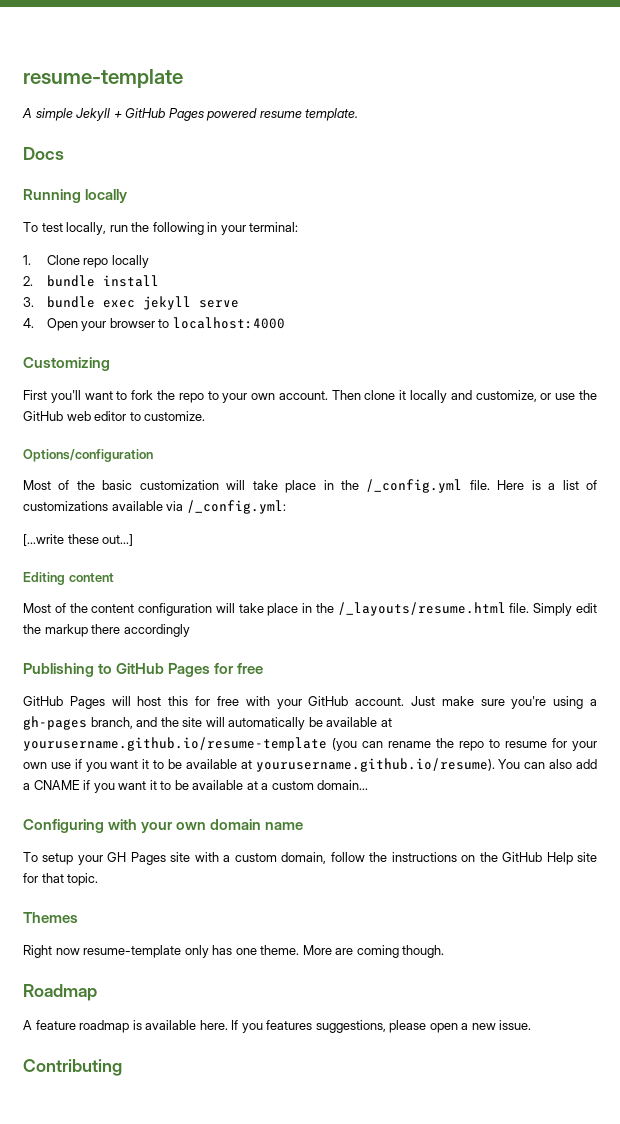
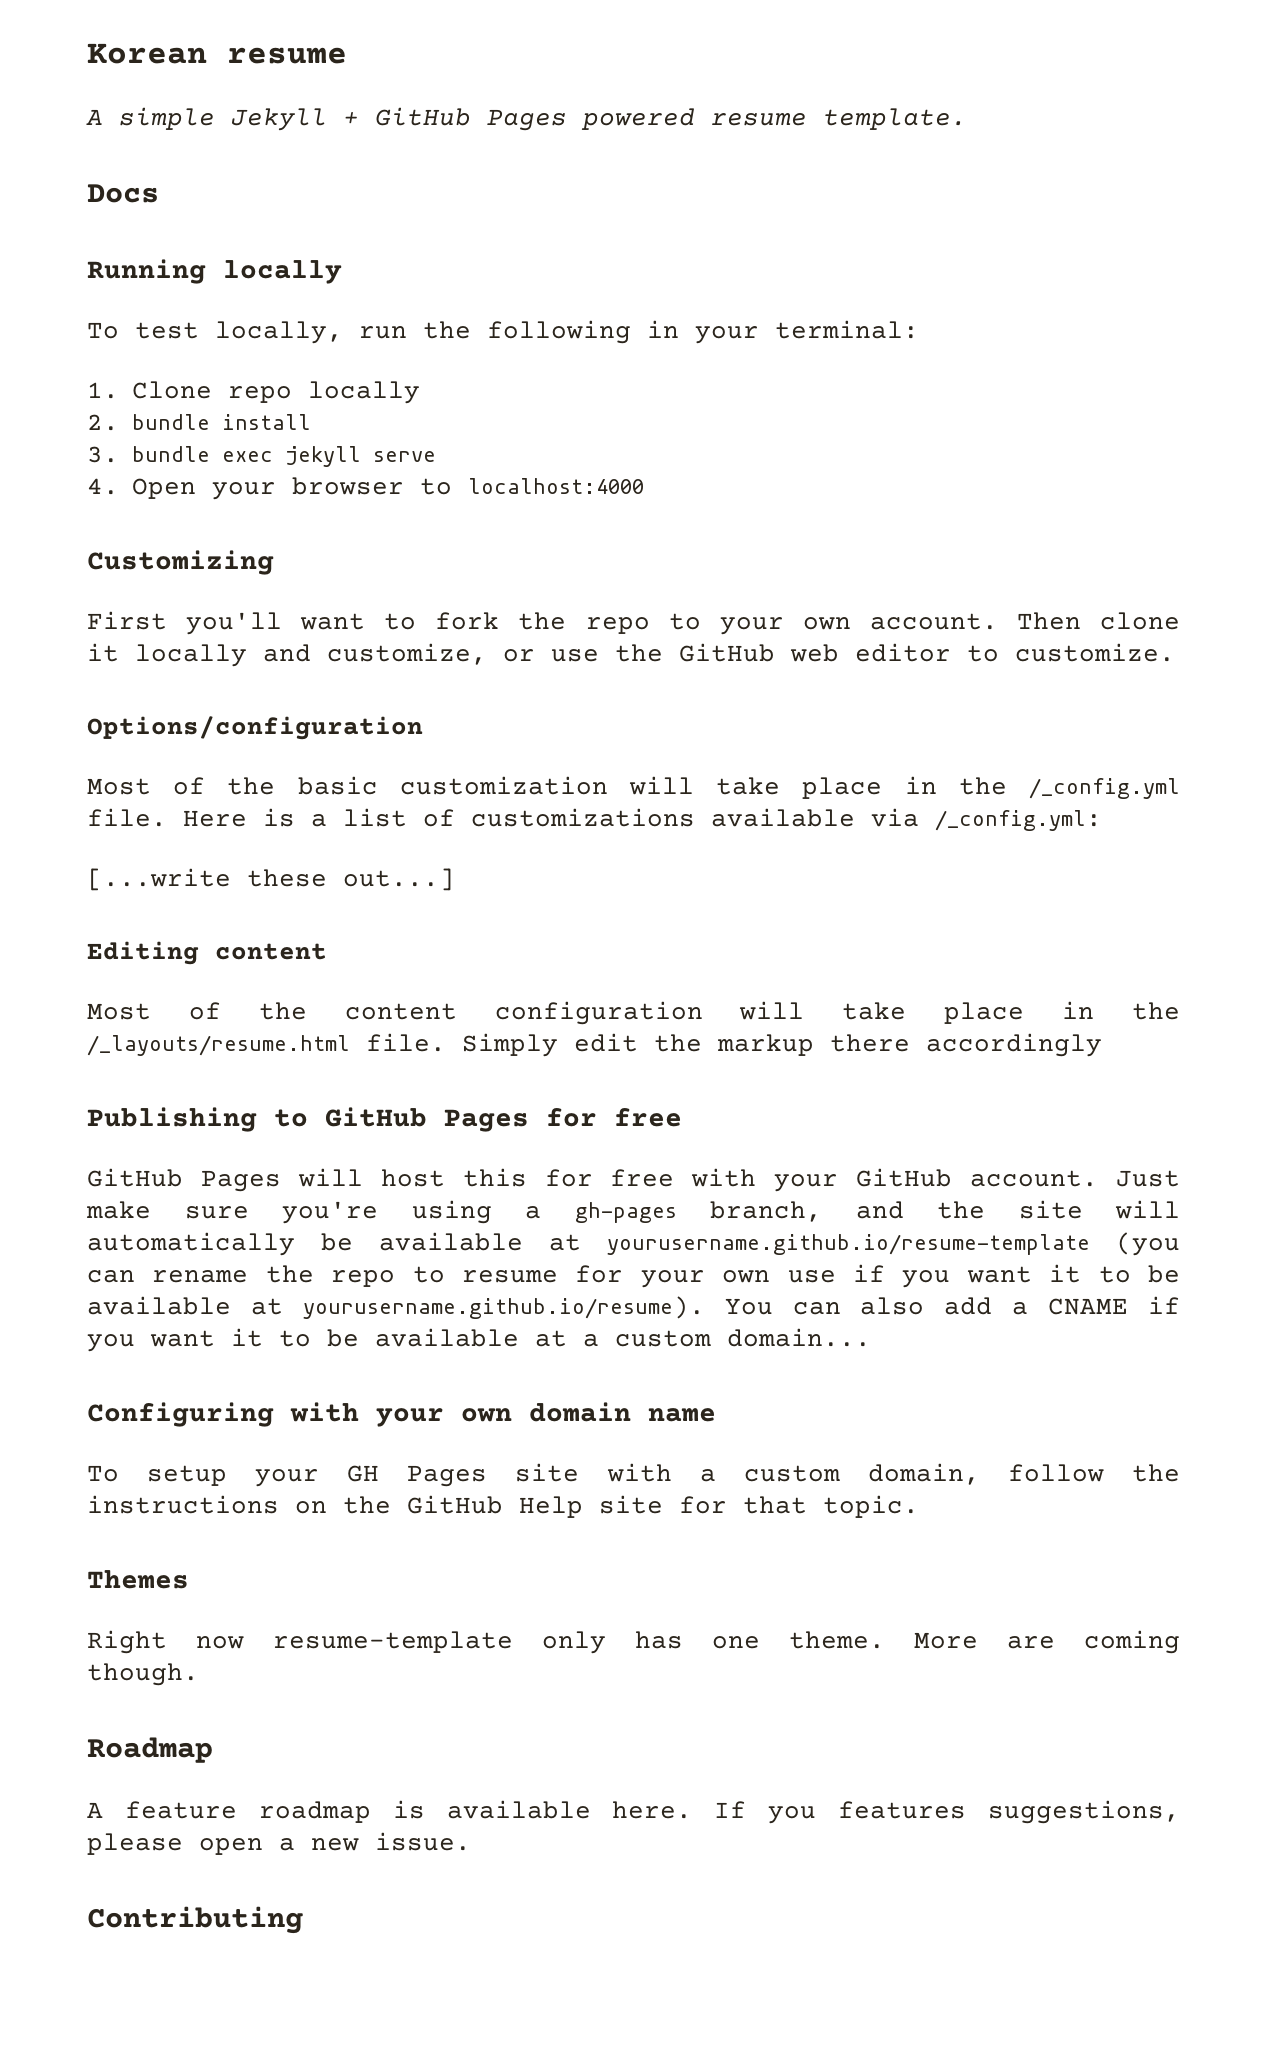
[23,69,183,88] resume-template -> [87,43,347,64] Korean resume

